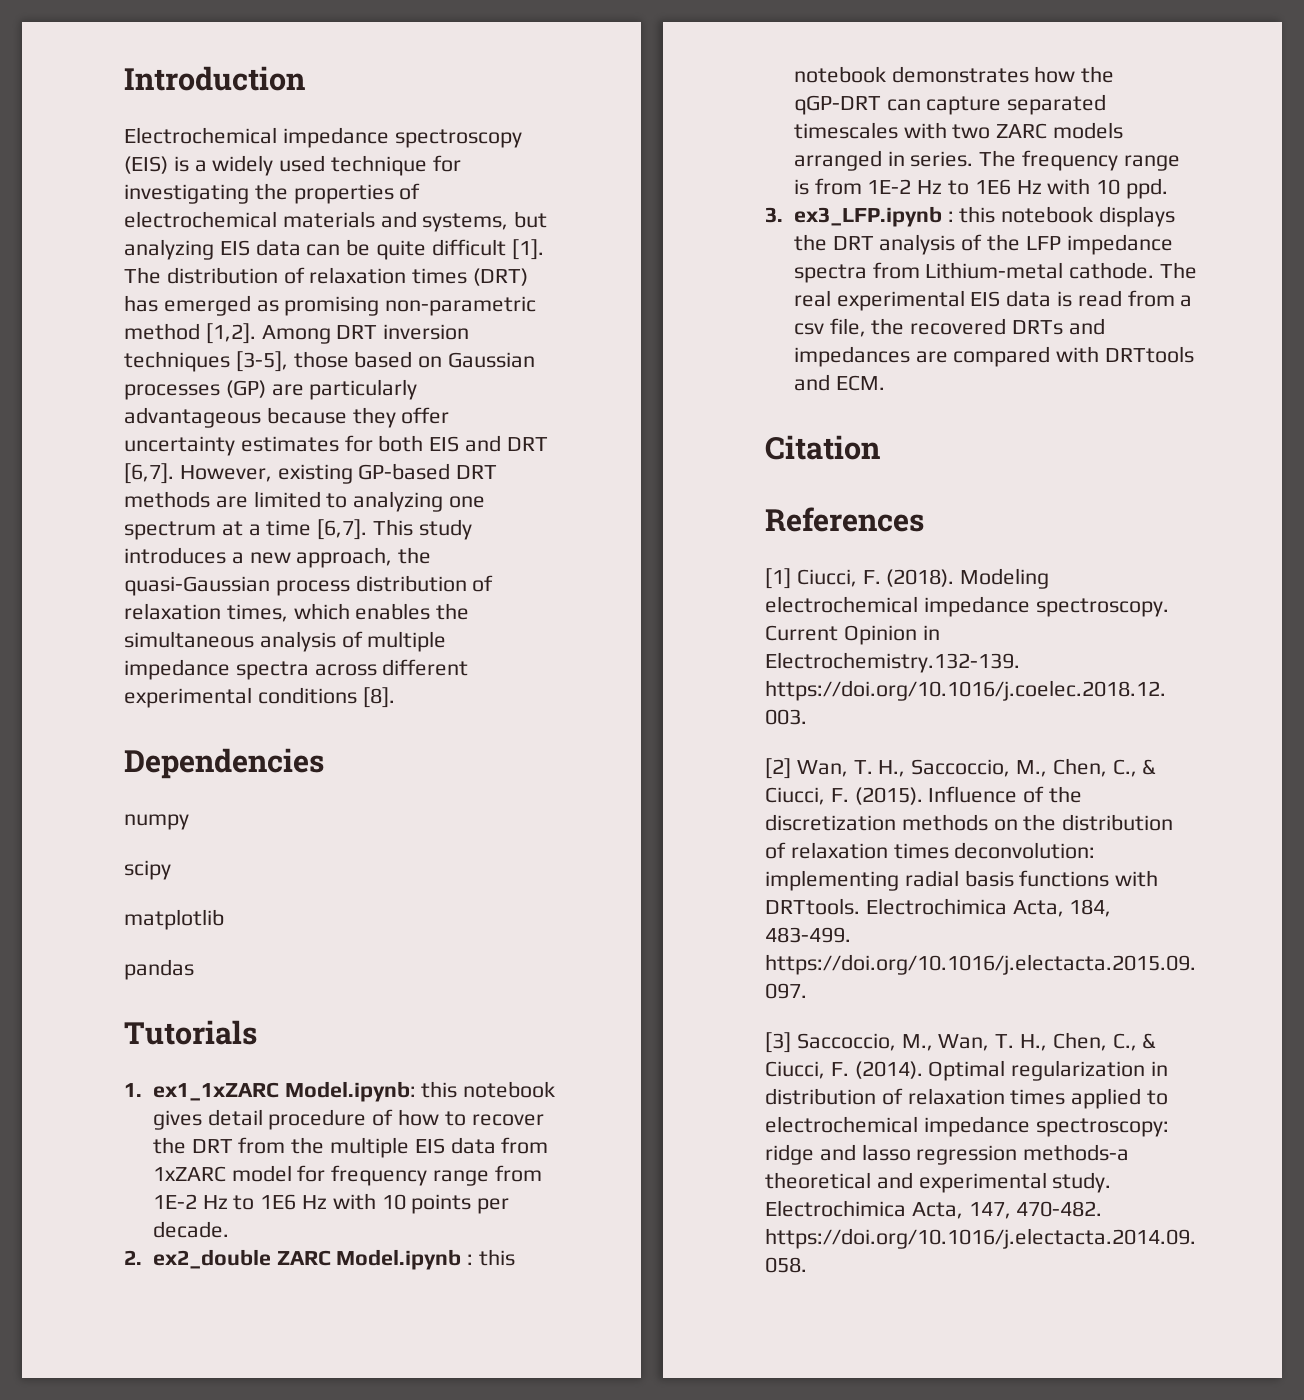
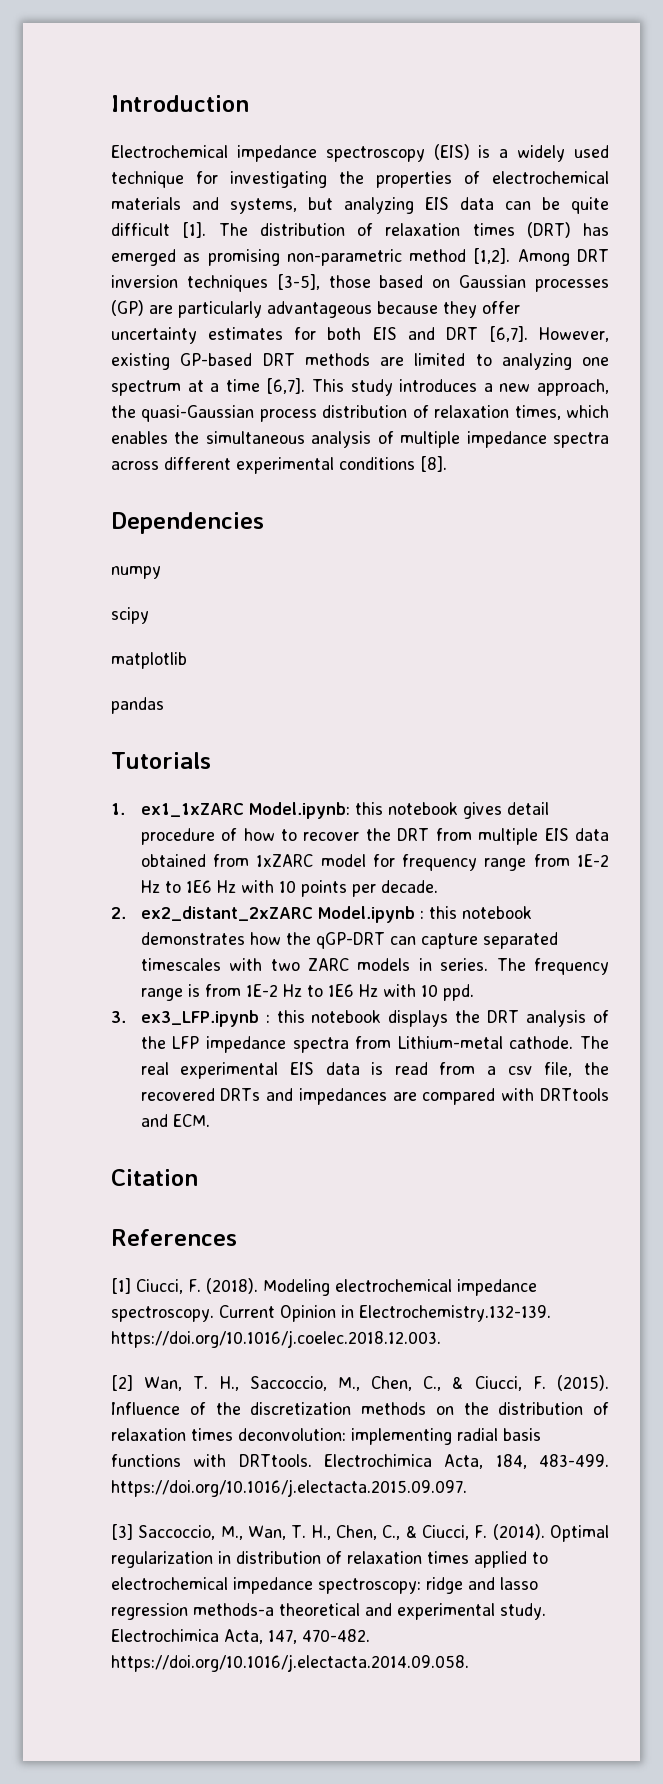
[291,1137,325,1154] the -> (472, 834) none
(496, 1145) none -> [140,854,206,867] obtained
[152,1249,331,1269] ex2_double ZARC -> [140,906,313,921] ex2_distant_2xZARC
[793,150,882,171] arranged -> (411, 964) none

